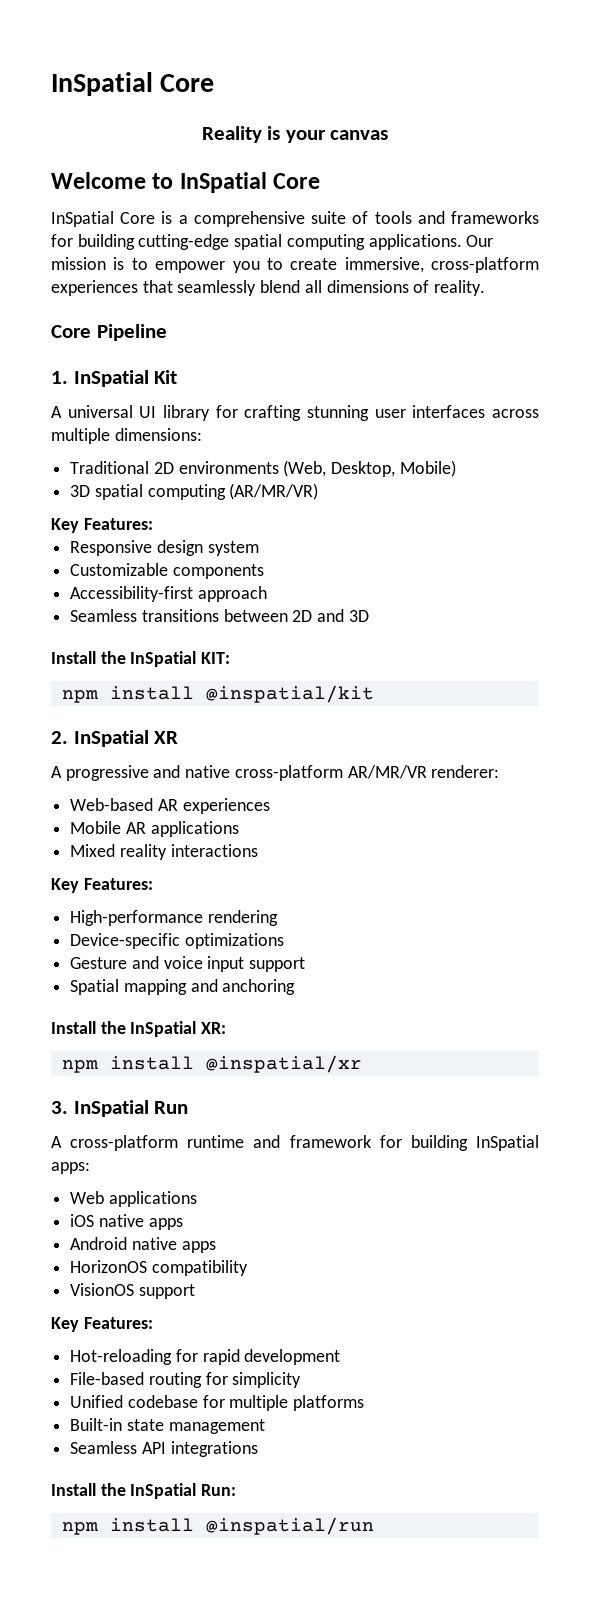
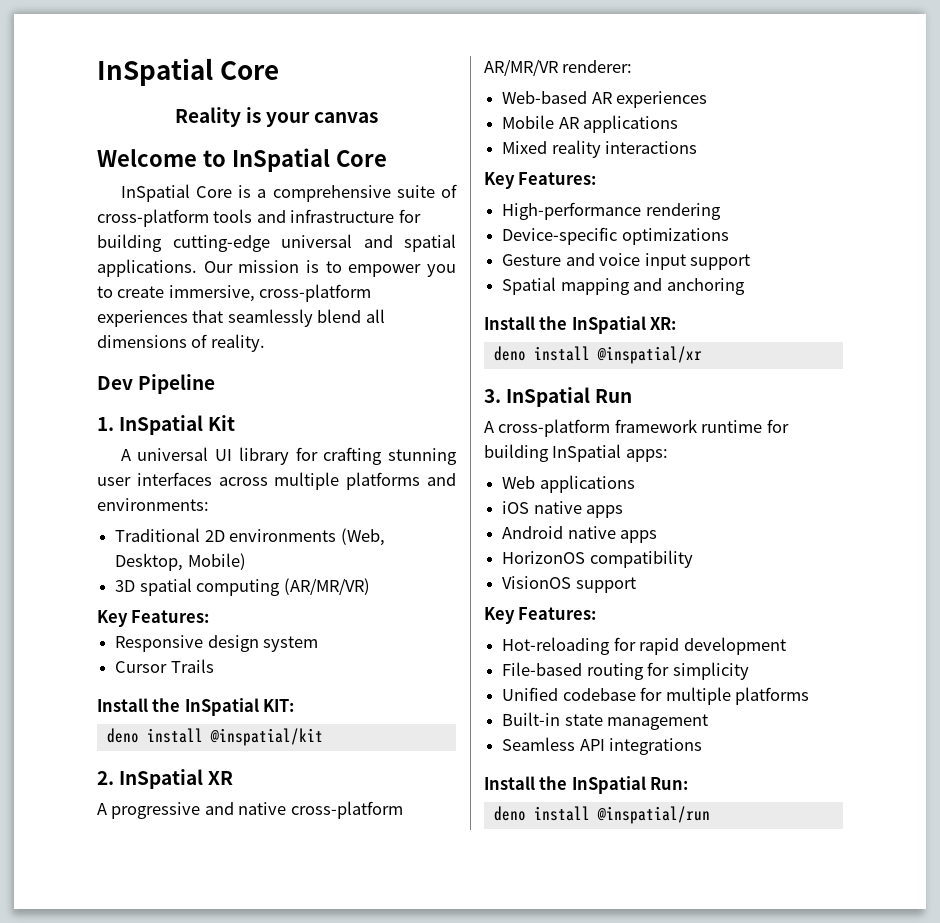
(369, 217) none -> [97,209,209,227] cross-platform
[451,211,539,224] frameworks -> [290,209,395,223] infrastructure
[234,234,365,250] spatial computing -> [281,234,456,252] universal and spatial
[51,325,91,338] Core -> [97,376,133,390] Dev
[114,428,202,441] dimensions: -> [346,472,457,490] [97,498,209,511] platforms and environments:
[70,563,264,579] [70,586,267,602] [70,609,369,622] Customizable components // Accessibility-first approach // Seamless transitions between 2D and 3D -> [115,659,214,673] Cursor Trails
[61,690,98,703] npm -> [106,728,139,743] deno
[61,1060,98,1073] npm -> [493,346,526,361] deno
[187,1135,371,1148] runtime and framework -> [614,419,763,433] framework runtime
[61,1522,98,1535] npm -> [493,806,526,821] deno

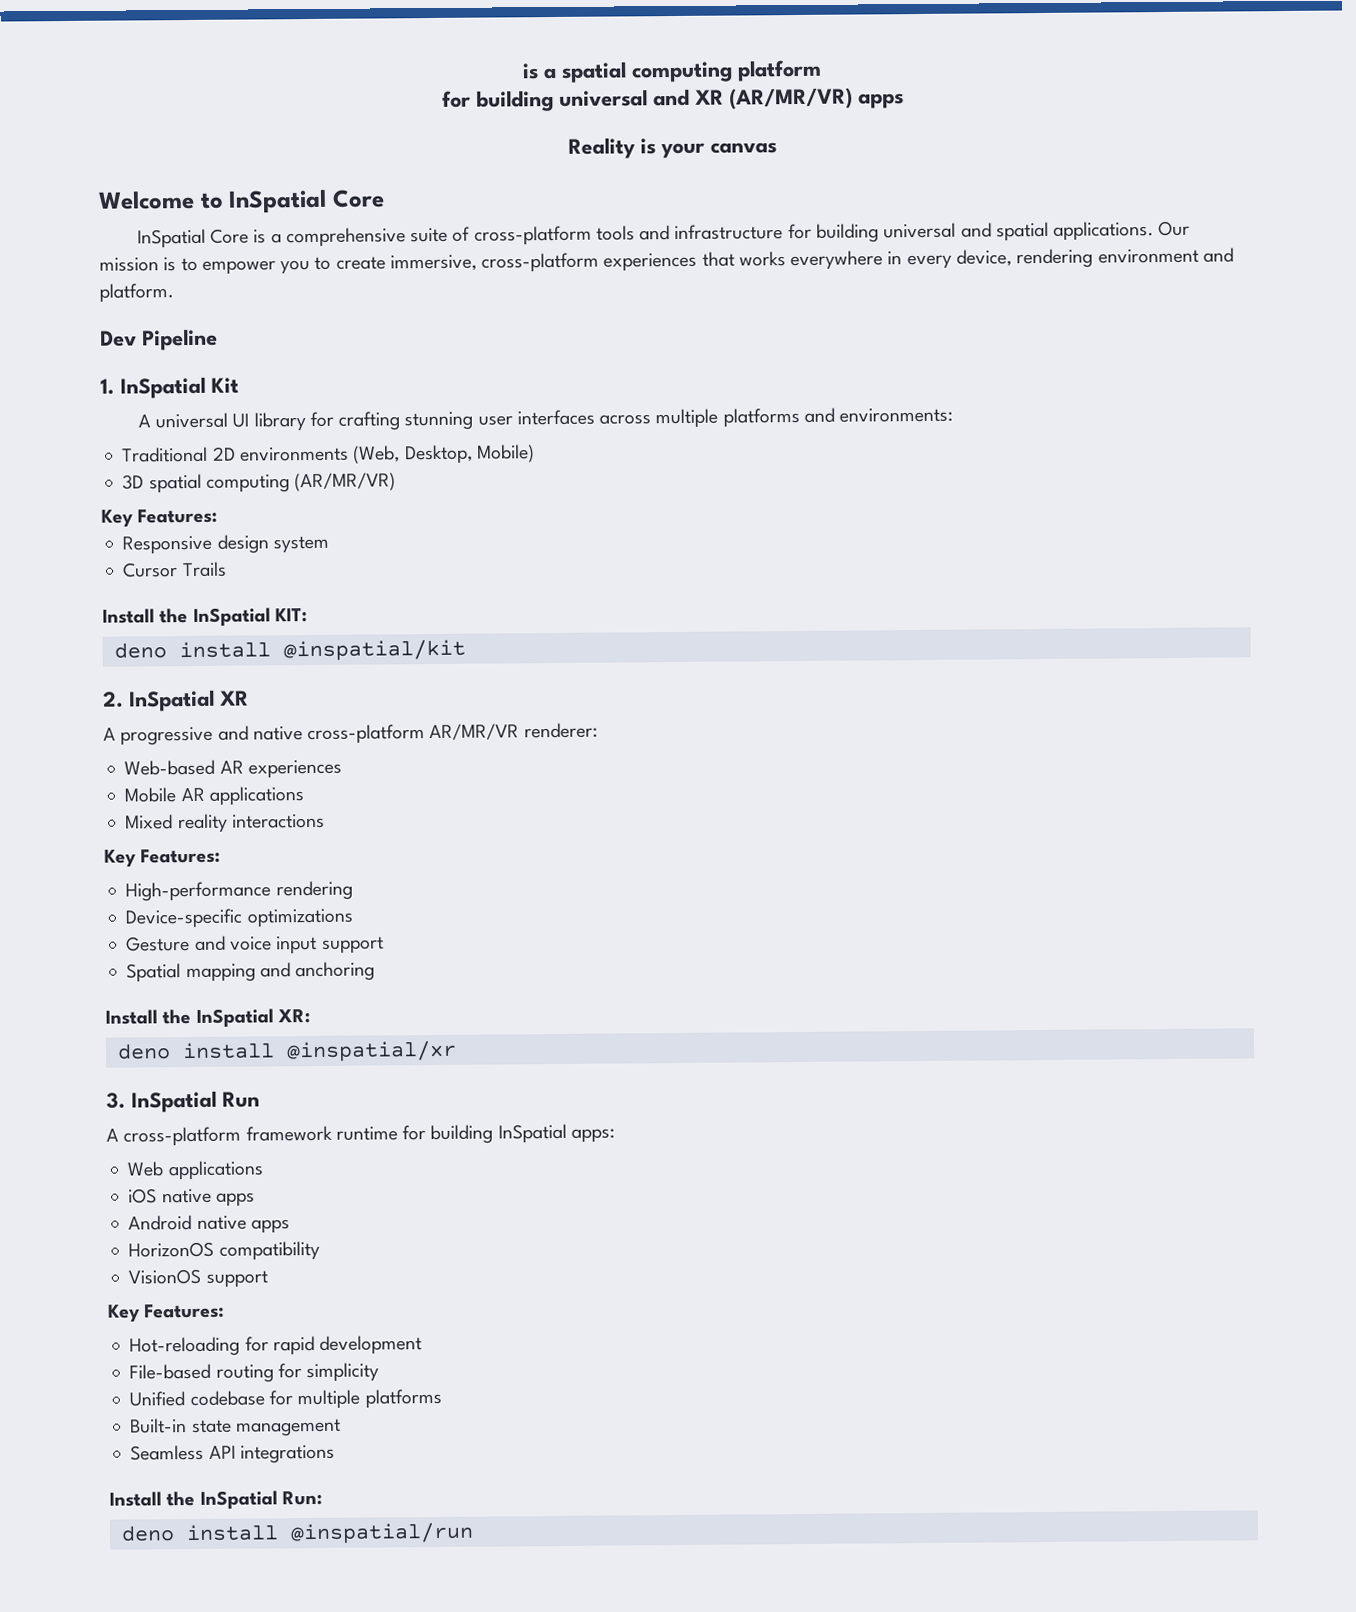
[97,58,280,86] InSpatial Core -> [522,59,822,83] [441,87,904,112] is a spatial computing platform // for building universal and XR (AR/MR/VR) apps
[172,235,270,252] cutting-edge -> (880, 233) none
[227,309,385,327] [97,334,265,352] seamlessly blend all dimensions of reality. -> [738,247,1234,271] [99,283,174,303] works everywhere in every device, rendering environment and platform.

